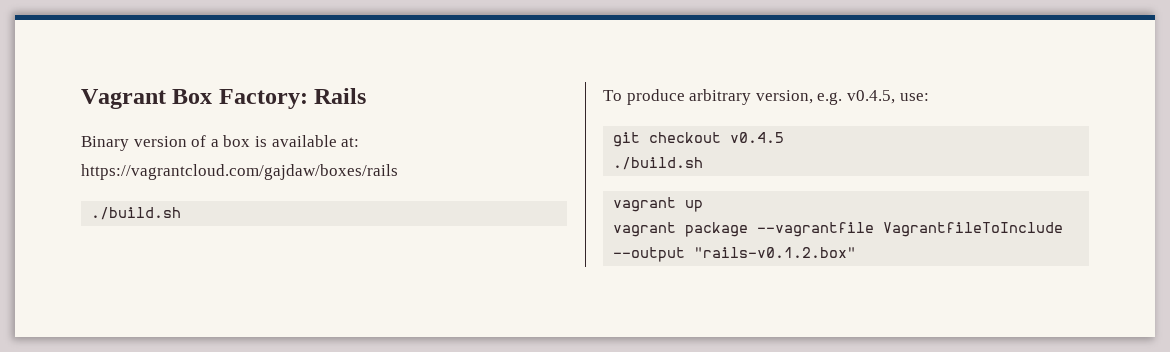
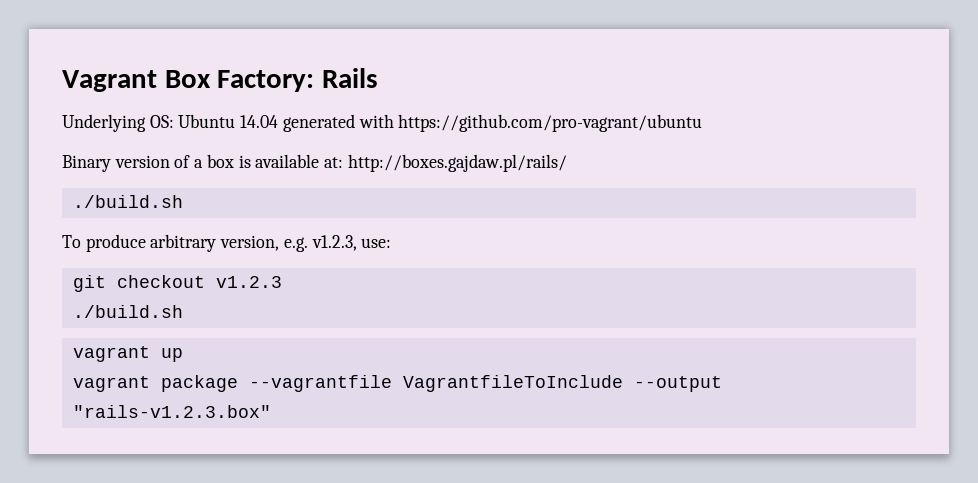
(367, 96) none -> [62,114,703,132] // Underlying OS: Ubuntu 14.04 generated with https://github.com/pro-vagrant/ubuntu
[81,164,398,180] https://vagrantcloud.com/gajdaw/boxes/rails -> [347,154,567,172] http://boxes.gajdaw.pl/rails/
[846,90,895,104] v0.4.5, -> [311,235,357,251] v1.2.3,
[730,132,785,143] v0.4.5 -> [215,276,282,288] v1.2.3
[694,247,857,258] "rails-v0.1.2.box" -> [72,405,271,418] "rails-v1.2.3.box"

